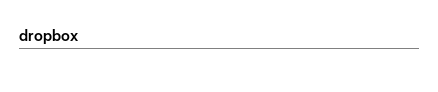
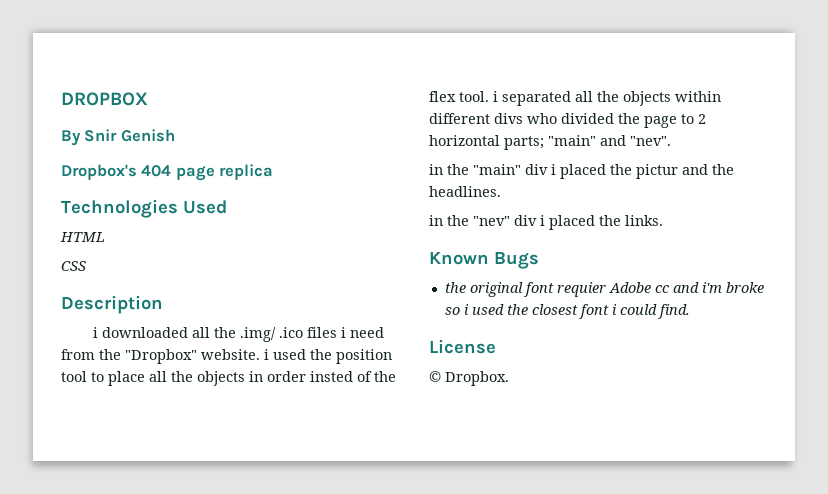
[19,29,79,45] dropbox -> [61,92,148,106] [61,129,175,146] [61,164,274,181] [61,199,227,218] [60,232,105,242] [61,261,87,271] [61,295,163,314] [93,327,385,342] [61,349,392,364] [61,371,396,386] [429,91,721,106] [429,113,706,128] [429,135,671,150] [429,164,734,179] [429,186,501,197] [429,215,663,230] [429,252,539,269] [444,282,764,297] [444,304,690,319] [429,339,496,354] [429,371,509,386] DROPBOX // By Snir Genish // Dropbox's 404 page replica // Technologies Used // HTML // CSS // Description // i downloaded all the .img/ .ico files i need from the "Dropbox" website. i used the position tool to place all the objects in order insted of the flex tool. i separated all the objects within different divs who divided the page to 2 horizontal parts; "main" and "nev". // in the "main" div i placed the pictur and the headlines. // in the "nev" div i placed the links. // Known Bugs // the original font requier Adobe cc and i'm broke so i used the closest font i could find. // License // © Dropbox.

